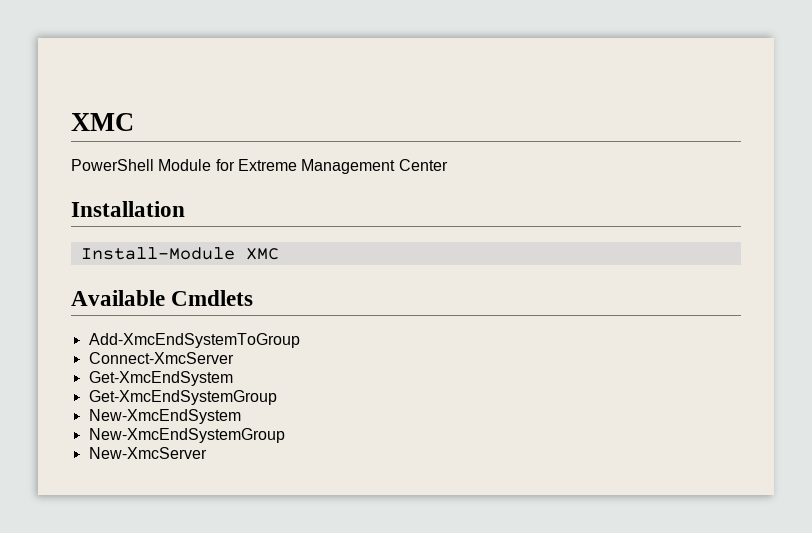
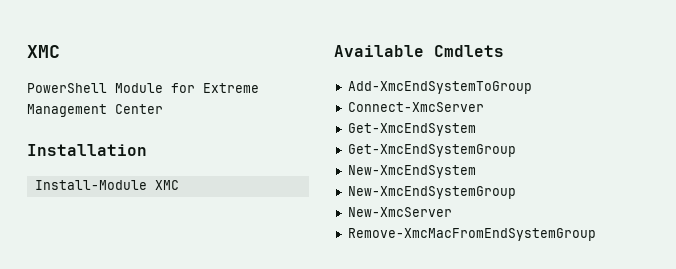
(207, 453) none -> [347,228,596,241] // Remove-XmcMacFromEndSystemGroup

